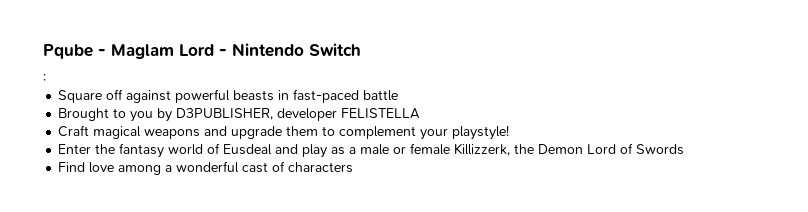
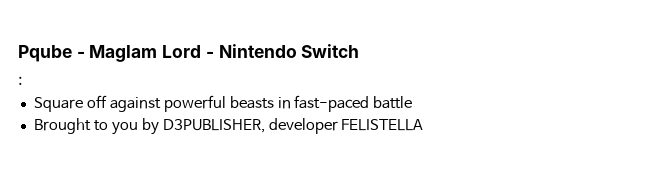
[58,125,510,140] [58,143,685,158] [58,161,354,175] // Craft magical weapons and upgrade them to complement your playstyle! // Enter the fantasy world of Eusdeal and play as a male or female Killizzerk, the Demon Lord of Swords // Find love among a wonderful cast of characters -> (424, 125) none

